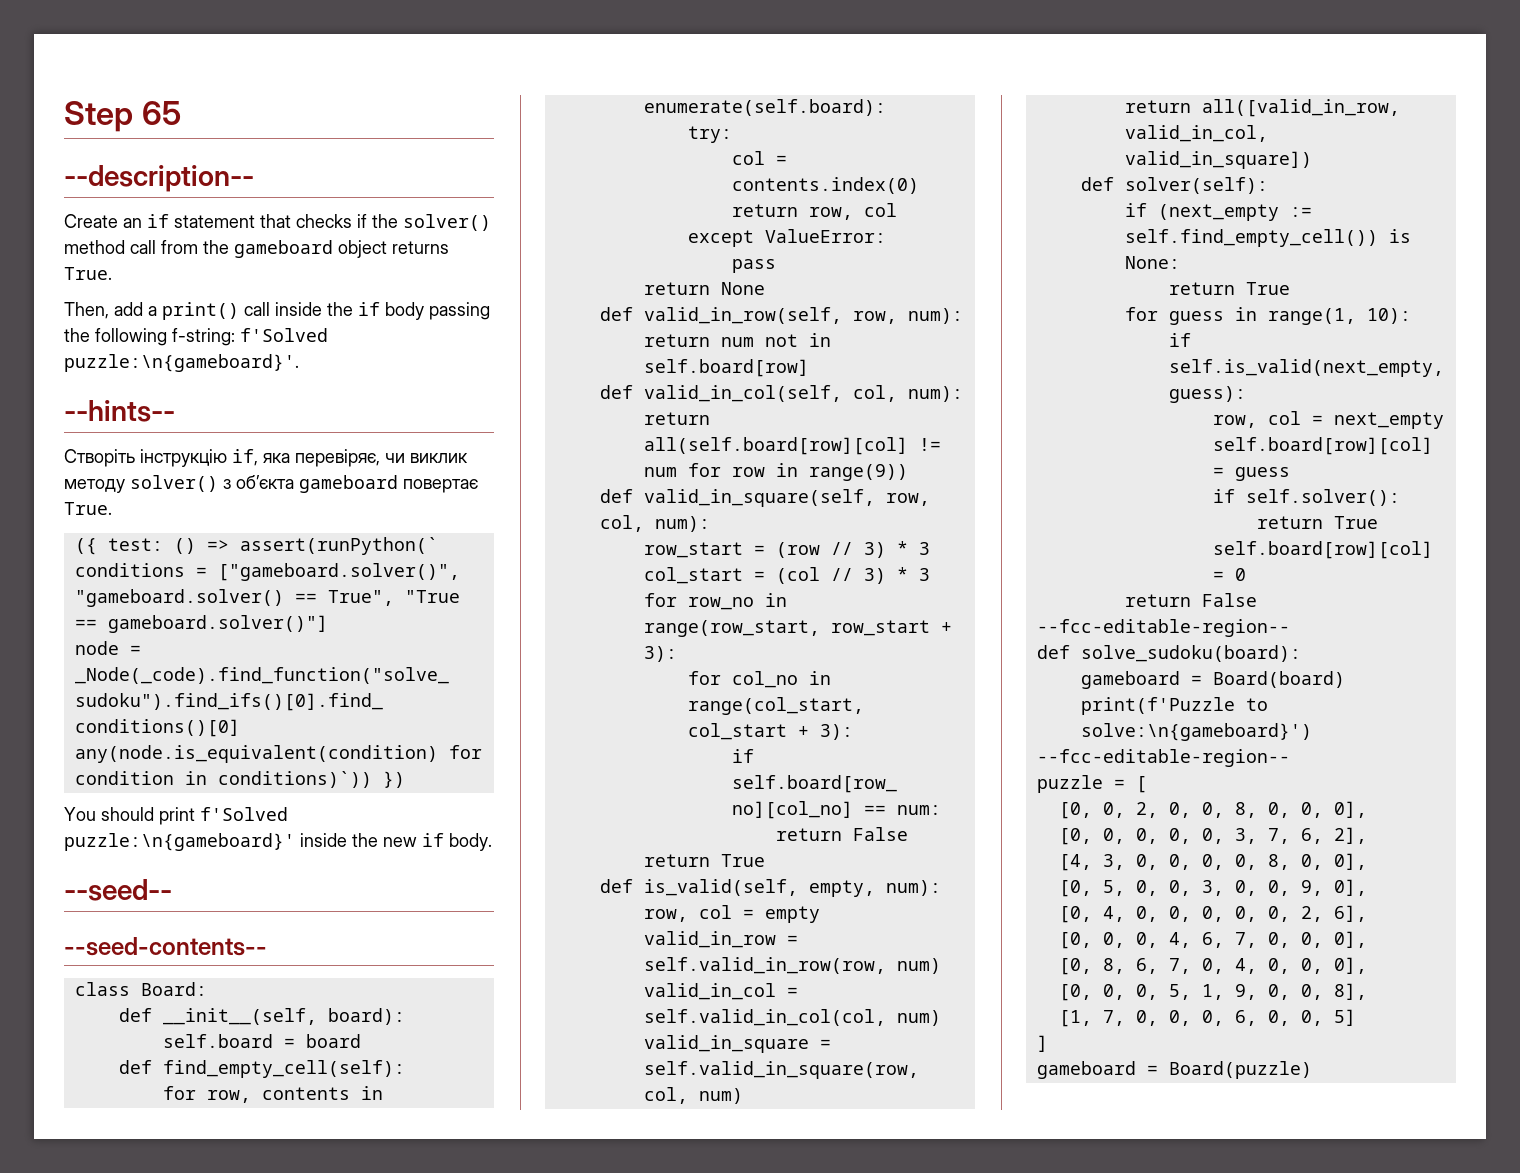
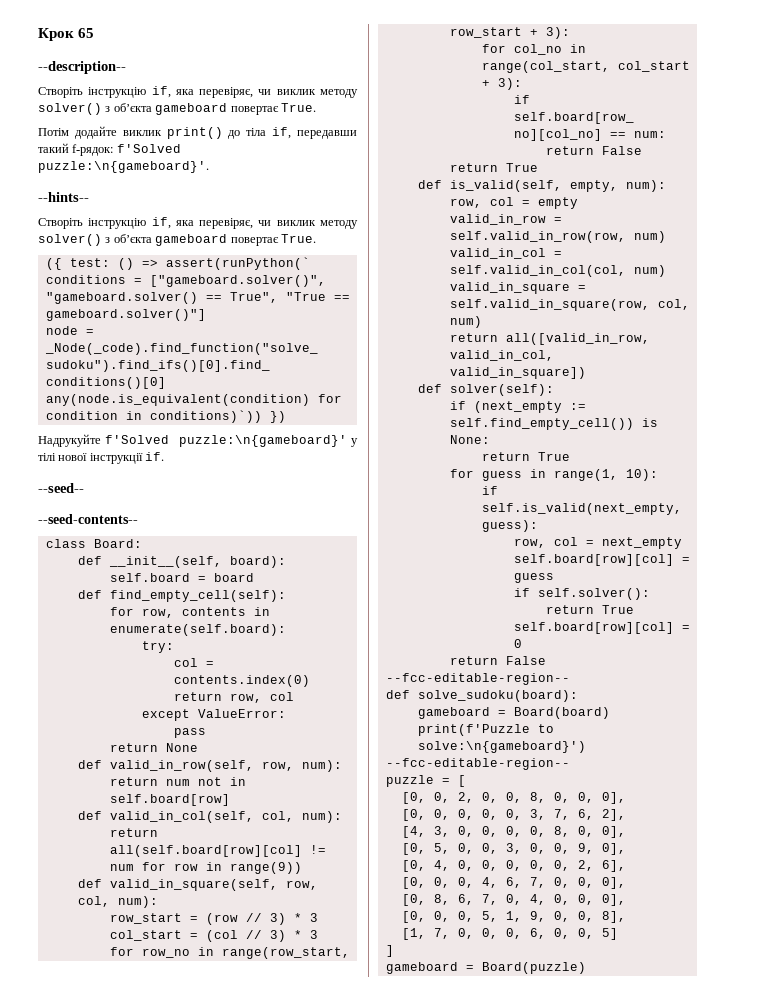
[64,101,133,132] Step -> [38,28,74,41] Крок
[64,214,491,231] [64,240,449,258] [64,267,112,280] [64,302,490,320] [64,328,235,346] Create an if statement that checks if the solver() method call from the gameboard object returns True. // Then, add a print() call inside the if body passing the following f-string: -> [38,86,358,98] [38,103,316,115] [38,126,357,139] [38,143,114,156] Створіть інструкцію if, яка перевіряє, чи виклик методу solver() з об’єкта gameboard повертає True. // Потім додайте виклик print() до тіла if, передавши такий f-рядок:
[64,807,288,825] [64,833,492,851] You should print f'Solved puzzle:\n{gameboard}' inside the new if body. -> [38,434,358,447] [38,452,165,464] Надрукуйте f'Solved puzzle:\n{gameboard}' у тілі нової інструкції if.

